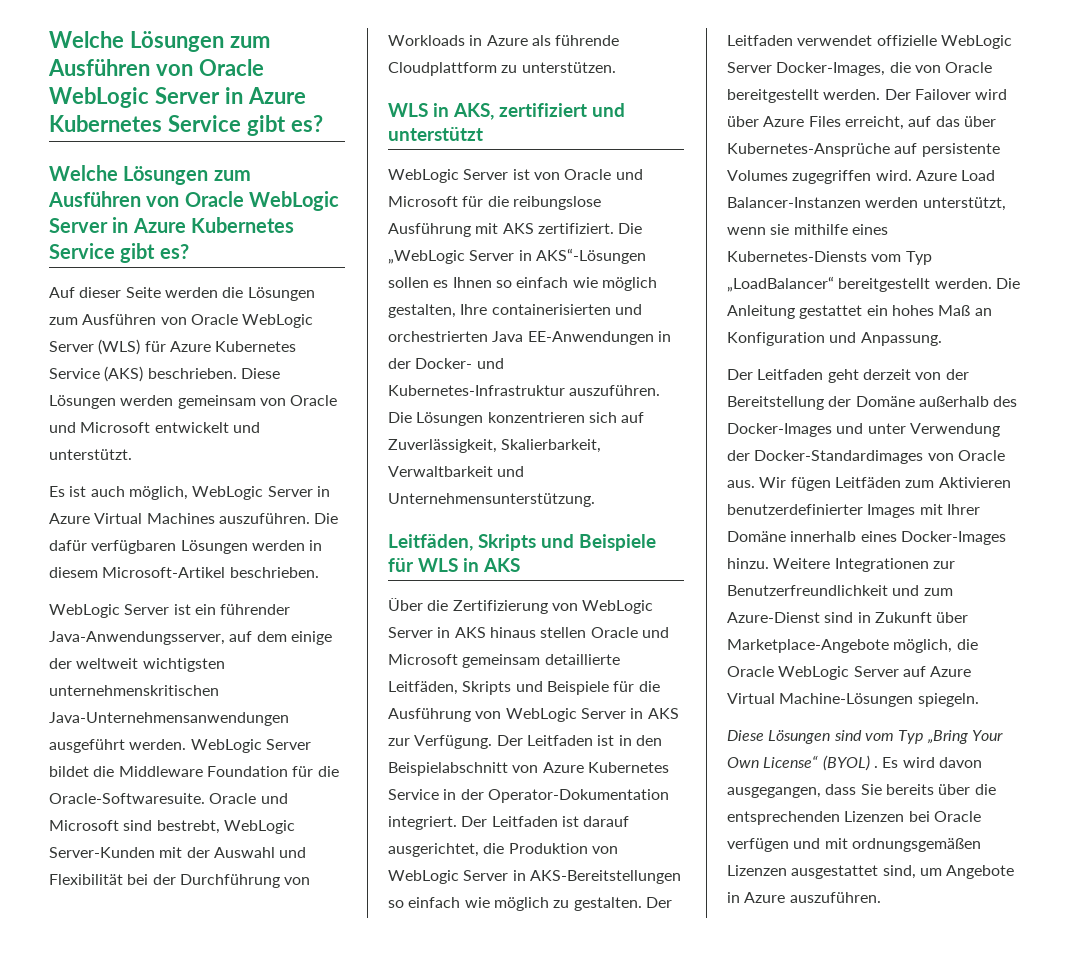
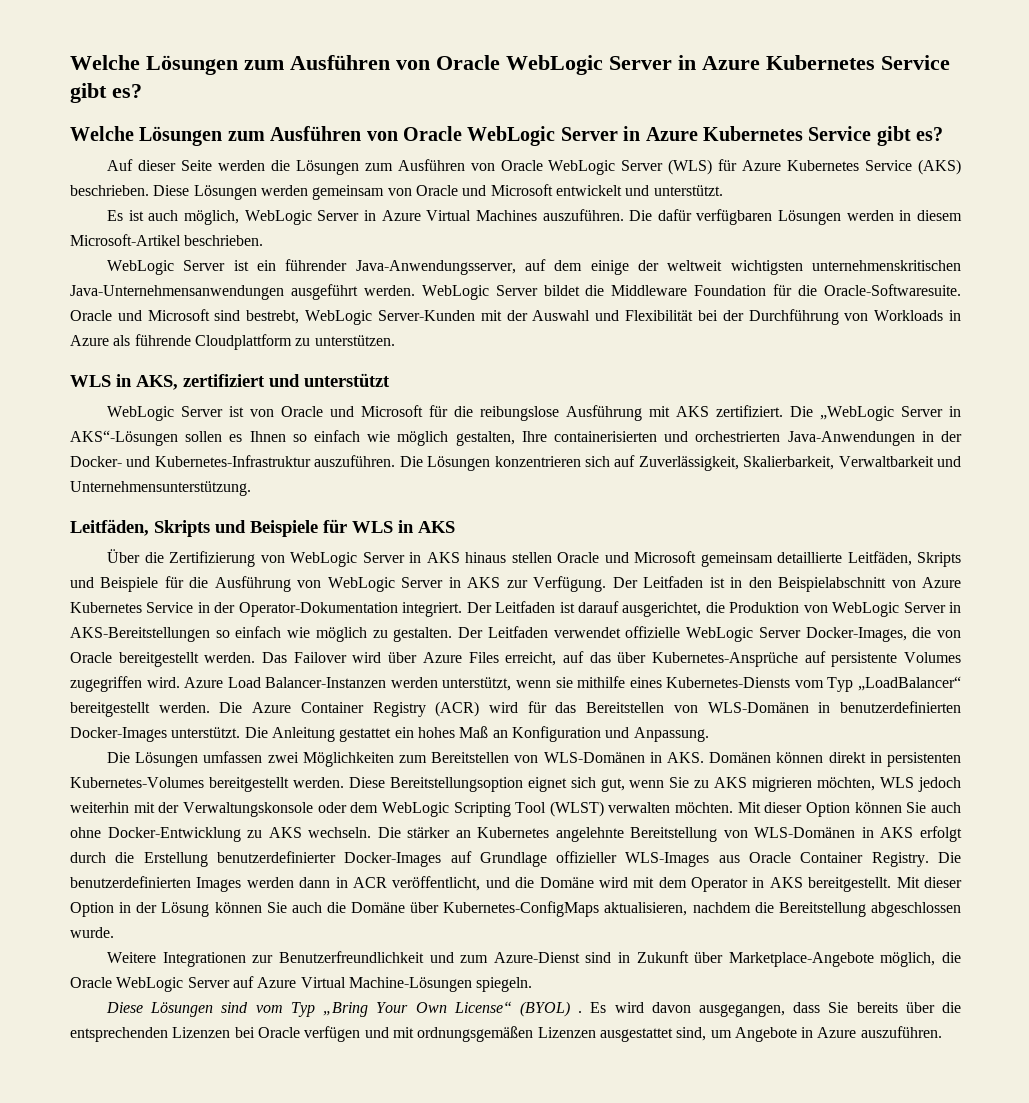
[492,331,654,345] Java EE-Anwendungen -> [787,431,915,446] Java-Anwendungen
[884,89,911,100] Der -> [262,652,288,663] Das
(1020, 283) none -> [252,701,961,717] [70,727,268,742] Azure Container Registry (ACR) wird für das Bereitstellen von WLS-Domänen in benutzerdefinierten Docker-Images unterstützt. Die
[727,369,969,383] [727,396,1018,410] [727,423,1000,437] [727,450,1005,464] [727,477,1011,491] [727,504,980,518] [727,531,1006,545] [727,558,769,569] Der Leitfaden geht derzeit von der Bereitstellung der Domäne außerhalb des Docker-Images und unter Verwendung der Docker-Standardimages von Oracle aus. Wir fügen Leitfäden zum Aktivieren benutzerdefinierter Images mit Ihrer Domäne innerhalb eines Docker-Images hinzu. -> [107,751,961,767] [70,777,962,792] [70,801,961,817] [70,826,962,842] [70,851,961,867] [70,876,963,892] [70,901,961,917] [70,927,114,938] Die Lösungen umfassen zwei Möglichkeiten zum Bereitstellen von WLS-Domänen in AKS. Domänen können direkt in persistenten Kubernetes-Volumes bereitgestellt werden. Diese Bereitstellungsoption eignet sich gut, wenn Sie zu AKS migrieren möchten, WLS jedoch weiterhin mit der Verwaltungskonsole oder dem WebLogic Scripting Tool (WLST) verwalten möchten. Mit dieser Option können Sie auch ohne Docker-Entwicklung zu AKS wechseln. Die stärker an Kubernetes angelehnte Bereitstellung von WLS-Domänen in AKS erfolgt durch die Erstellung benutzerdefinierter Docker-Images auf Grundlage offizieller WLS-Images aus Oracle Container Registry. Die benutzerdefinierten Images werden dann in ACR veröffentlicht, und die Domäne wird mit dem Operator in AKS bereitgestellt. Mit dieser Option in der Lösung können Sie auch die Domäne über Kubernetes-ConfigMaps aktualisieren, nachdem die Bereitstellung abgeschlossen wurde. //

